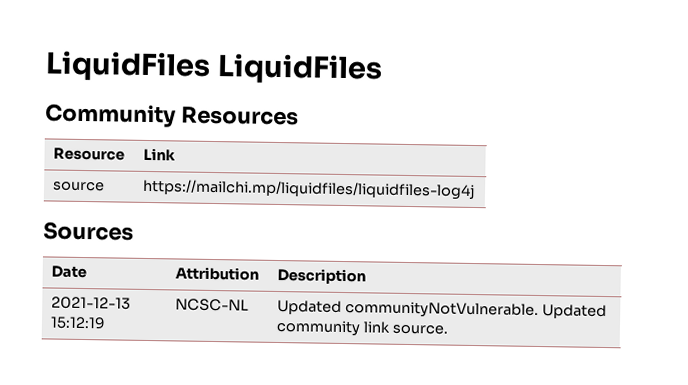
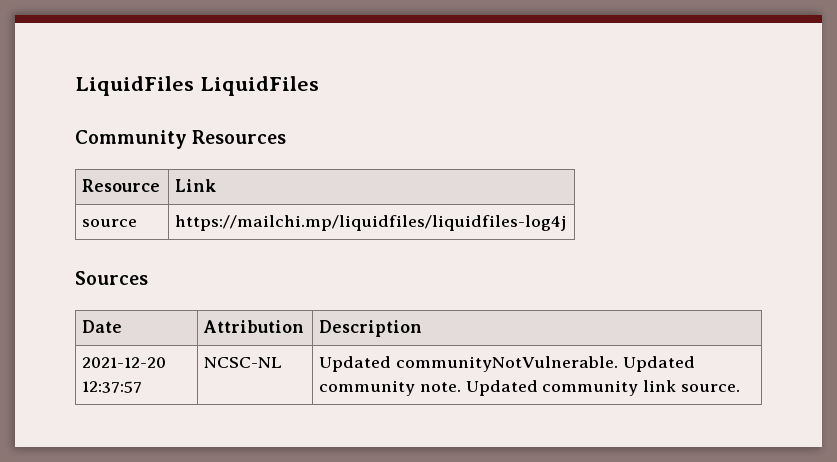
[51,296,132,310] [50,316,107,330] 2021-12-13 15:12:19 -> [82,357,167,368] [82,381,143,393] 2021-12-20 12:37:57
(362, 328) none -> [419,380,639,396] note. Updated community

